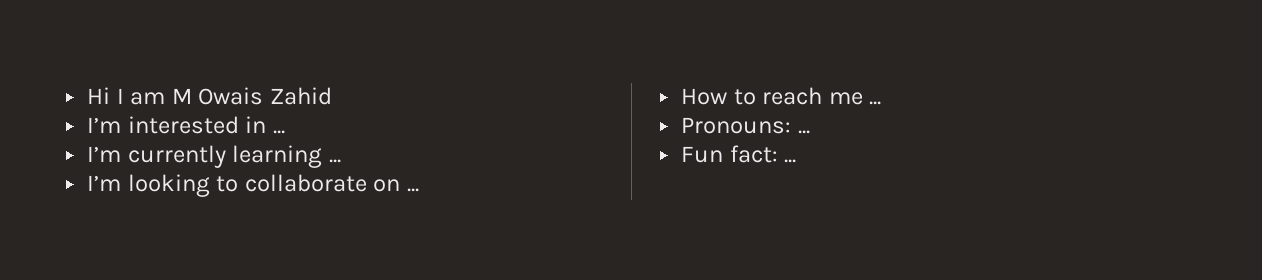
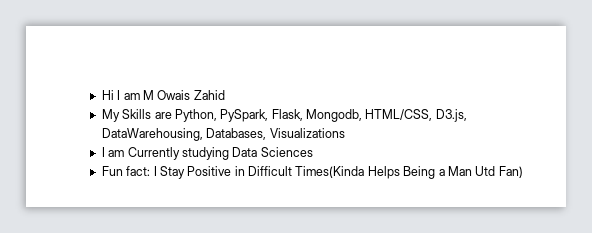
[87,116,285,134] [87,145,341,168] [87,174,419,197] [681,87,882,105] [681,117,810,134] [681,145,797,163] I’m interested in ... // I’m currently learning ... // I’m looking to collaborate on ... // How to reach me ... // Pronouns: ... // Fun fact: ... -> [101,109,467,122] [101,128,345,141] [101,147,313,160] [101,166,523,179] My Skills are Python, PySpark, Flask, Mongodb, HTML/CSS, D3.js, DataWarehousing, Databases, Visualizations // I am Currently studying Data Sciences // Fun fact: I Stay Positive in Difficult Times(Kinda Helps Being a Man Utd Fan)

